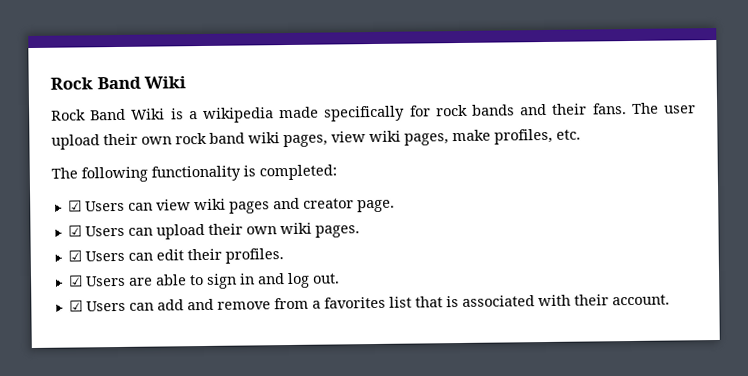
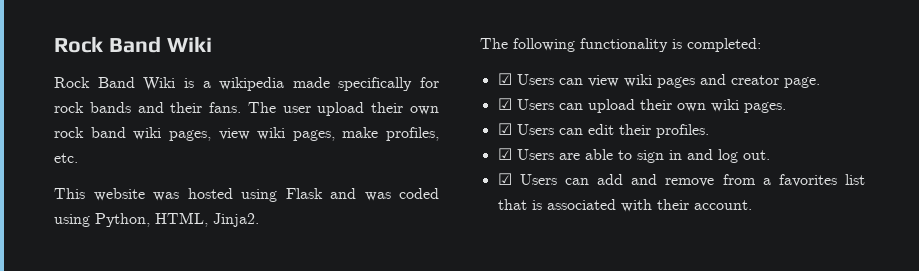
(581, 134) none -> [54,188,439,202] [54,212,259,227] // This website was hosted using Flask and was coded using Python, HTML, Jinja2.

